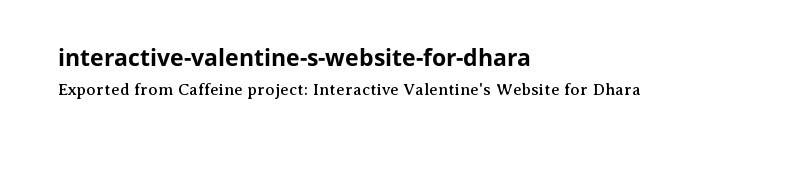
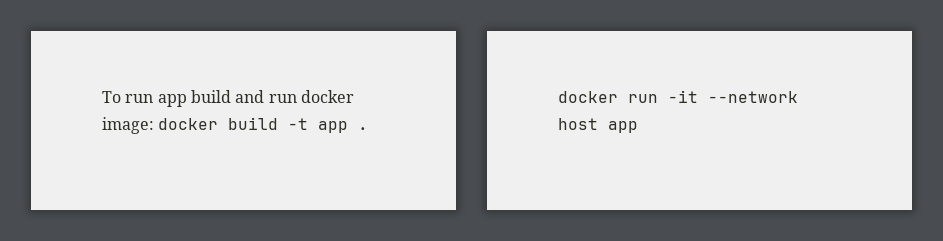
[58,48,531,66] [58,83,641,99] interactive-valentine-s-website-for-dhara // Exported from Caffeine project: Interactive Valentine's Website for Dhara -> [102,90,354,107] [102,117,369,134] [558,90,798,103] [558,118,638,133] To run app build and run docker image: docker build -t app . docker run -it --network host app

